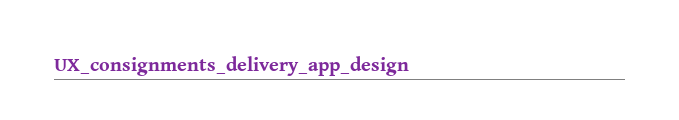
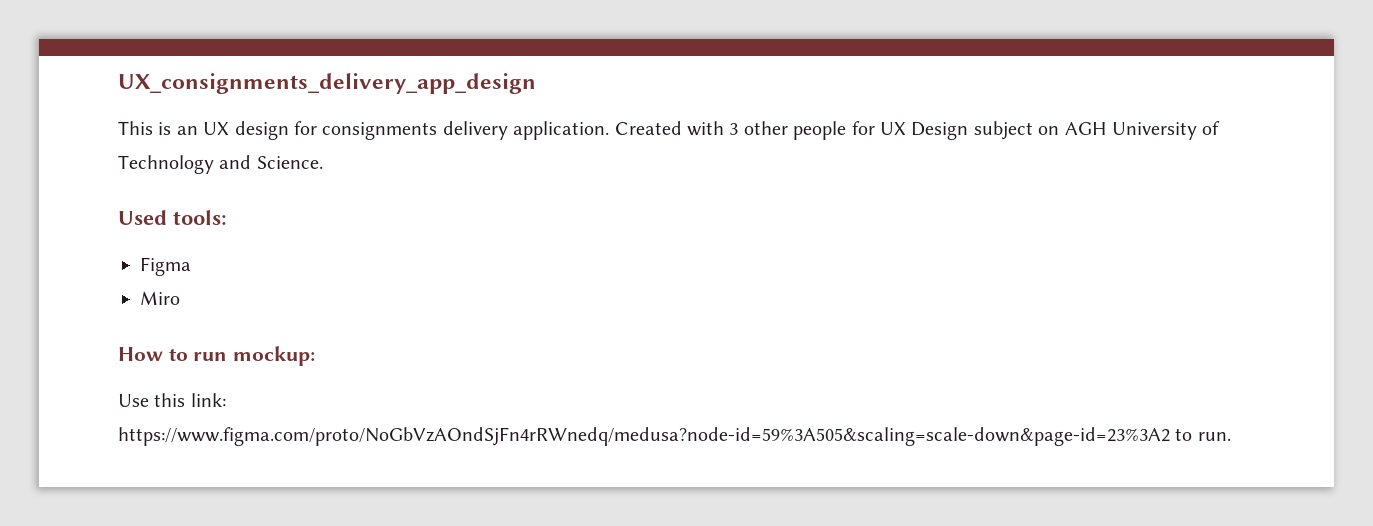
(409, 66) none -> [118,121,1221,140] [118,155,323,174] [118,210,227,225] [140,257,191,276] [140,291,180,305] [118,346,316,366] [118,393,226,407] [118,427,1231,446] // This is an UX design for consignments delivery application. Created with 3 other people for UX Design subject on AGH University of Technology and Science. // Used tools: // Figma // Miro // How to run mockup: // Use this link: https://www.figma.com/proto/NoGbVzAOndSjFn4rRWnedq/medusa?node-id=59%3A505&scaling=scale-down&page-id=23%3A2 to run.

